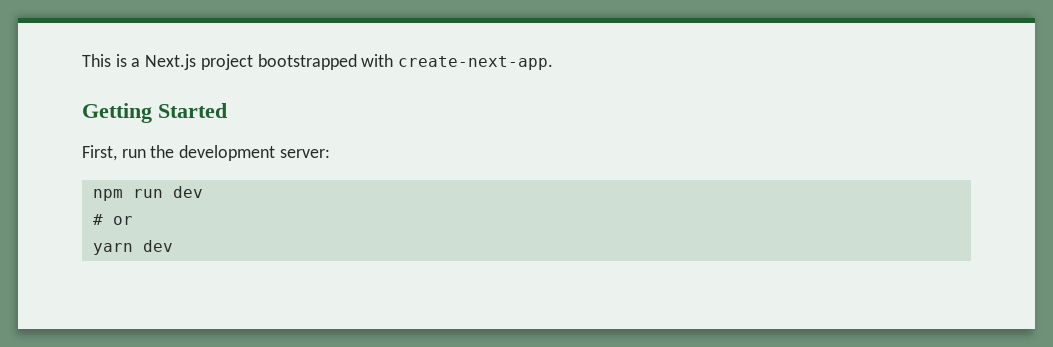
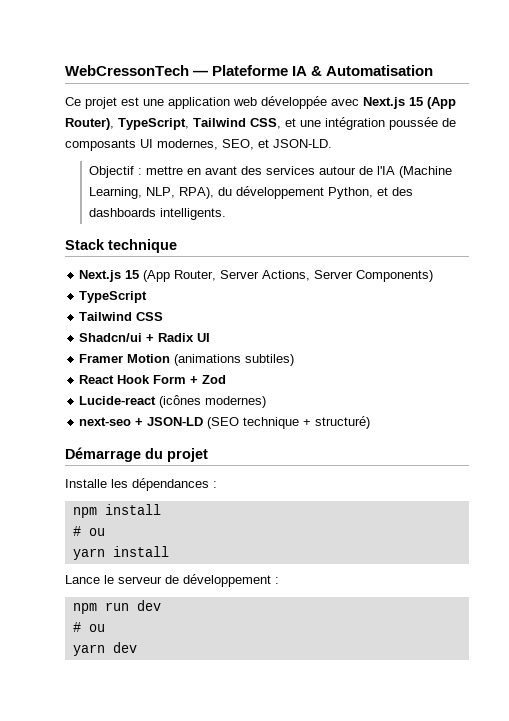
[82,54,554,70] [82,103,227,123] [82,145,330,161] This is a Next.js project bootstrapped with create-next-app. // Getting Started // First, run the development server: -> [65,65,434,76] [65,96,456,109] [65,117,456,130] [65,139,332,151] [88,166,452,178] [88,186,413,199] [88,208,226,220] [65,239,177,253] [79,270,434,282] [79,291,148,303] [79,312,164,321] [79,333,211,342] [79,354,295,366] [79,375,227,384] [79,395,267,408] [79,416,371,429] [65,447,208,462] [65,478,217,491] [72,504,161,518] [72,526,105,536] [72,546,169,560] [65,574,279,587] WebCressonTech — Plateforme IA & Automatisation // Ce projet est une application web développée avec Next.js 15 (App Router), TypeScript, Tailwind CSS, et une intégration poussée de composants UI modernes, SEO, et JSON-LD. // Objectif : mettre en avant des services autour de l'IA (Machine Learning, NLP, RPA), du développement Python, et des dashboards intelligents. // Stack technique // Next.js 15 (App Router, Server Actions, Server Components) // TypeScript // Tailwind CSS // Shadcn/ui + Radix UI // Framer Motion (animations subtiles) // React Hook Form + Zod // Lucide-react (icônes modernes) // next-seo + JSON-LD (SEO technique + structuré) // Démarrage du projet // Installe les dépendances : // npm install // # ou // yarn install // Lance le serveur de développement :
[112,216,133,225] or -> [88,624,105,632] ou

